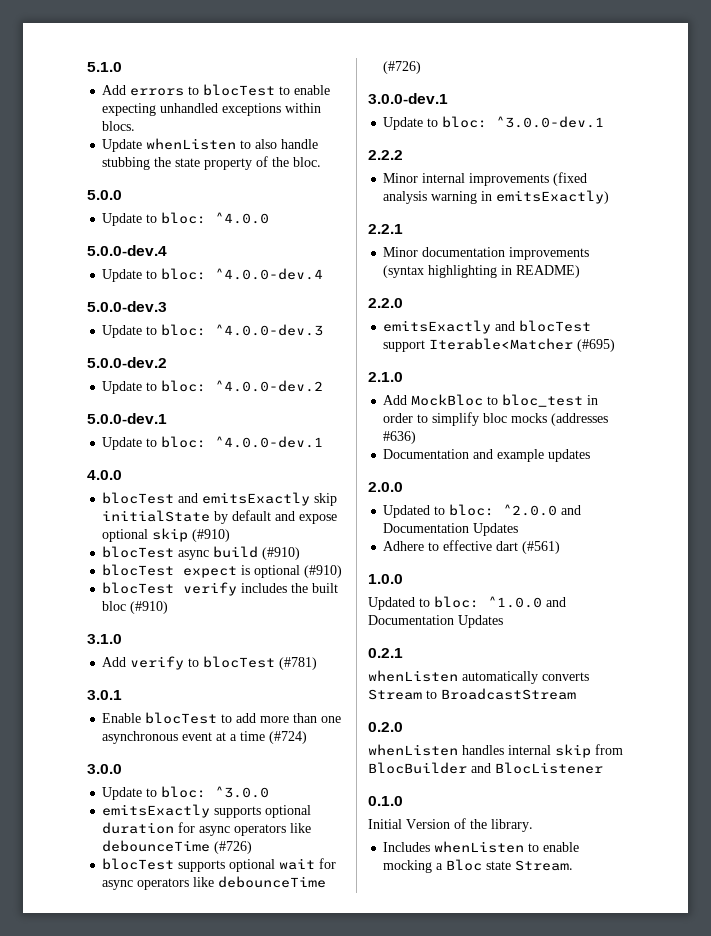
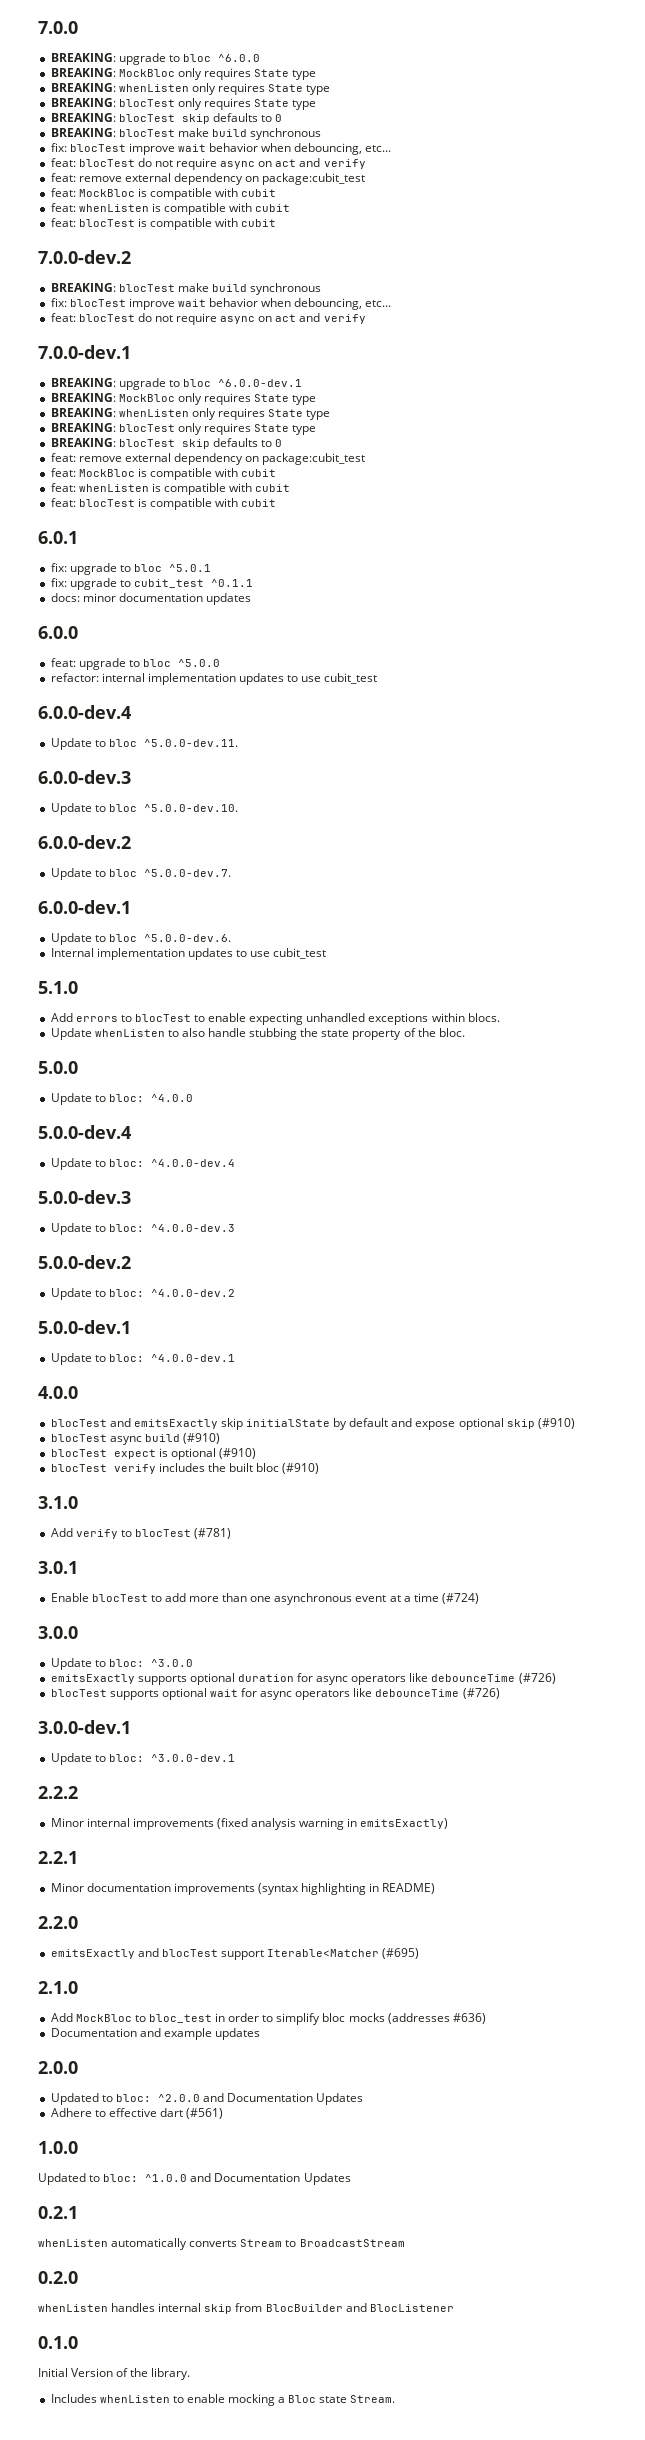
(87, 67) none -> [38,21,78,34] [50,53,260,65] [50,68,317,80] [50,83,331,95] [50,98,317,110] [50,113,283,124] [50,128,322,140] [50,143,392,155] [50,158,366,170] [50,173,366,185] [50,188,277,200] [50,203,291,215] [50,218,277,230] [38,250,131,264] [50,283,322,295] [50,298,392,310] [50,313,366,325] [38,345,131,359] [50,378,302,390] [50,393,317,405] [50,408,331,420] [50,423,317,435] [50,438,283,449] [50,453,366,465] [50,468,277,480] [50,483,291,495] [50,498,277,510] [38,531,78,544] [50,563,211,575] [50,578,253,590] [50,593,251,605] [38,626,78,639] [50,658,220,670] [50,673,378,685] [38,705,131,719] [50,738,238,750] [38,770,131,784] [50,803,238,815] [38,835,131,849] [50,868,231,880] [38,900,131,914] [50,933,231,945] [50,948,327,960] 7.0.0 // BREAKING: upgrade to bloc ^6.0.0 // BREAKING: MockBloc only requires State type // BREAKING: whenListen only requires State type // BREAKING: blocTest only requires State type // BREAKING: blocTest skip defaults to 0 // BREAKING: blocTest make build synchronous // fix: blocTest improve wait behavior when debouncing, etc... // feat: blocTest do not require async on act and verify // feat: remove external dependency on package:cubit_test // feat: MockBloc is compatible with cubit // feat: whenListen is compatible with cubit // feat: blocTest is compatible with cubit // 7.0.0-dev.2 // BREAKING: blocTest make build synchronous // fix: blocTest improve wait behavior when debouncing, etc... // feat: blocTest do not require async on act and verify // 7.0.0-dev.1 // BREAKING: upgrade to bloc ^6.0.0-dev.1 // BREAKING: MockBloc only requires State type // BREAKING: whenListen only requires State type // BREAKING: blocTest only requires State type // BREAKING: blocTest skip defaults to 0 // feat: remove external dependency on package:cubit_test // feat: MockBloc is compatible with cubit // feat: whenListen is compatible with cubit // feat: blocTest is compatible with cubit // 6.0.1 // fix: upgrade to bloc ^5.0.1 // fix: upgrade to cubit_test ^0.1.1 // docs: minor documentation updates // 6.0.0 // feat: upgrade to bloc ^5.0.0 // refactor: internal implementation updates to use cubit_test // 6.0.0-dev.4 // Update to bloc ^5.0.0-dev.11. // 6.0.0-dev.3 // Update to bloc ^5.0.0-dev.10. // 6.0.0-dev.2 // Update to bloc ^5.0.0-dev.7. // 6.0.0-dev.1 // Update to bloc ^5.0.0-dev.6. // Internal implementation updates to use cubit_test //

